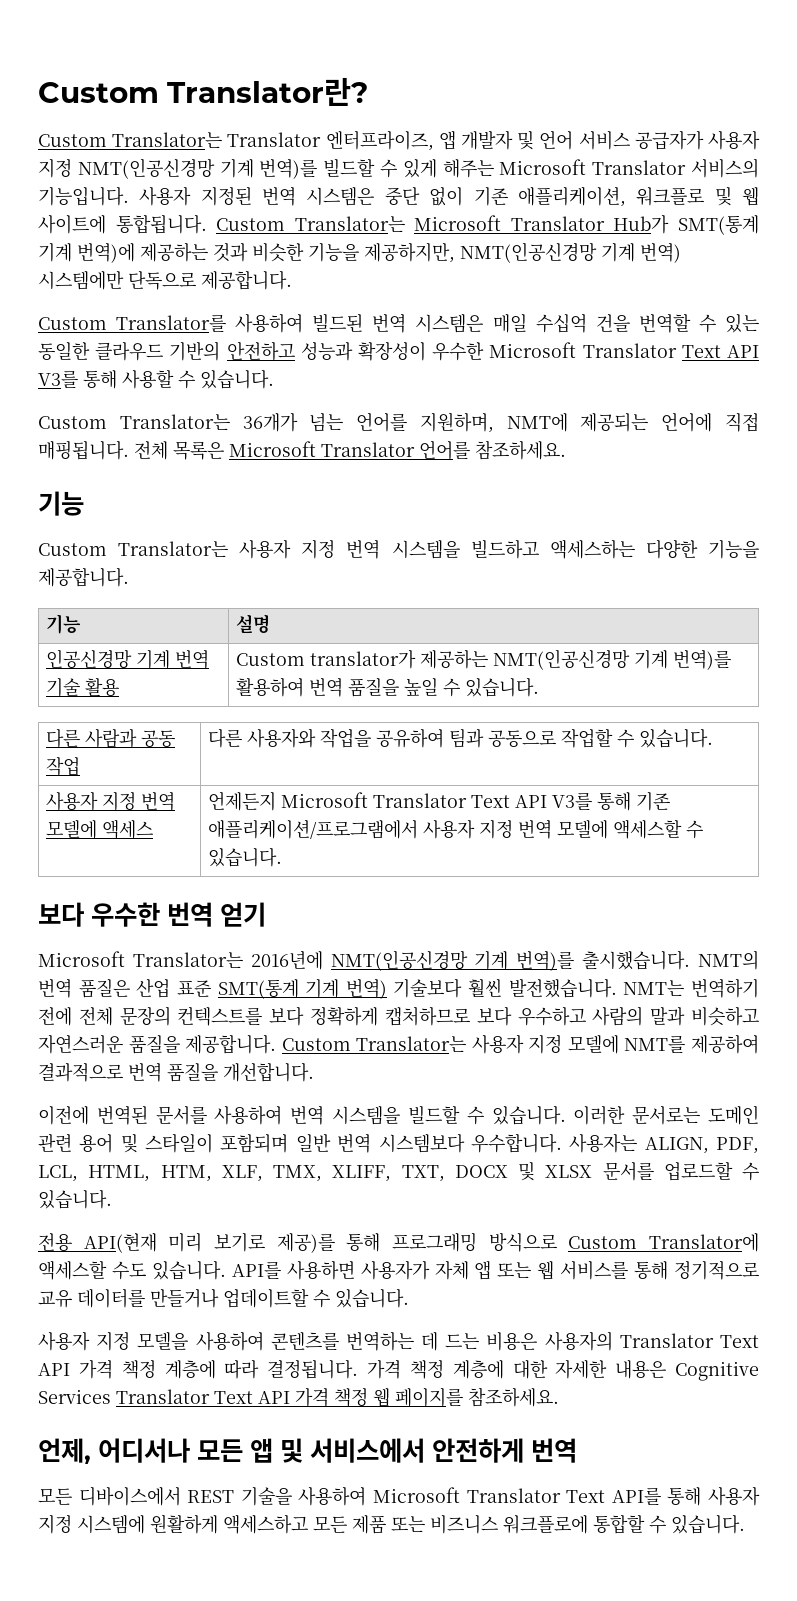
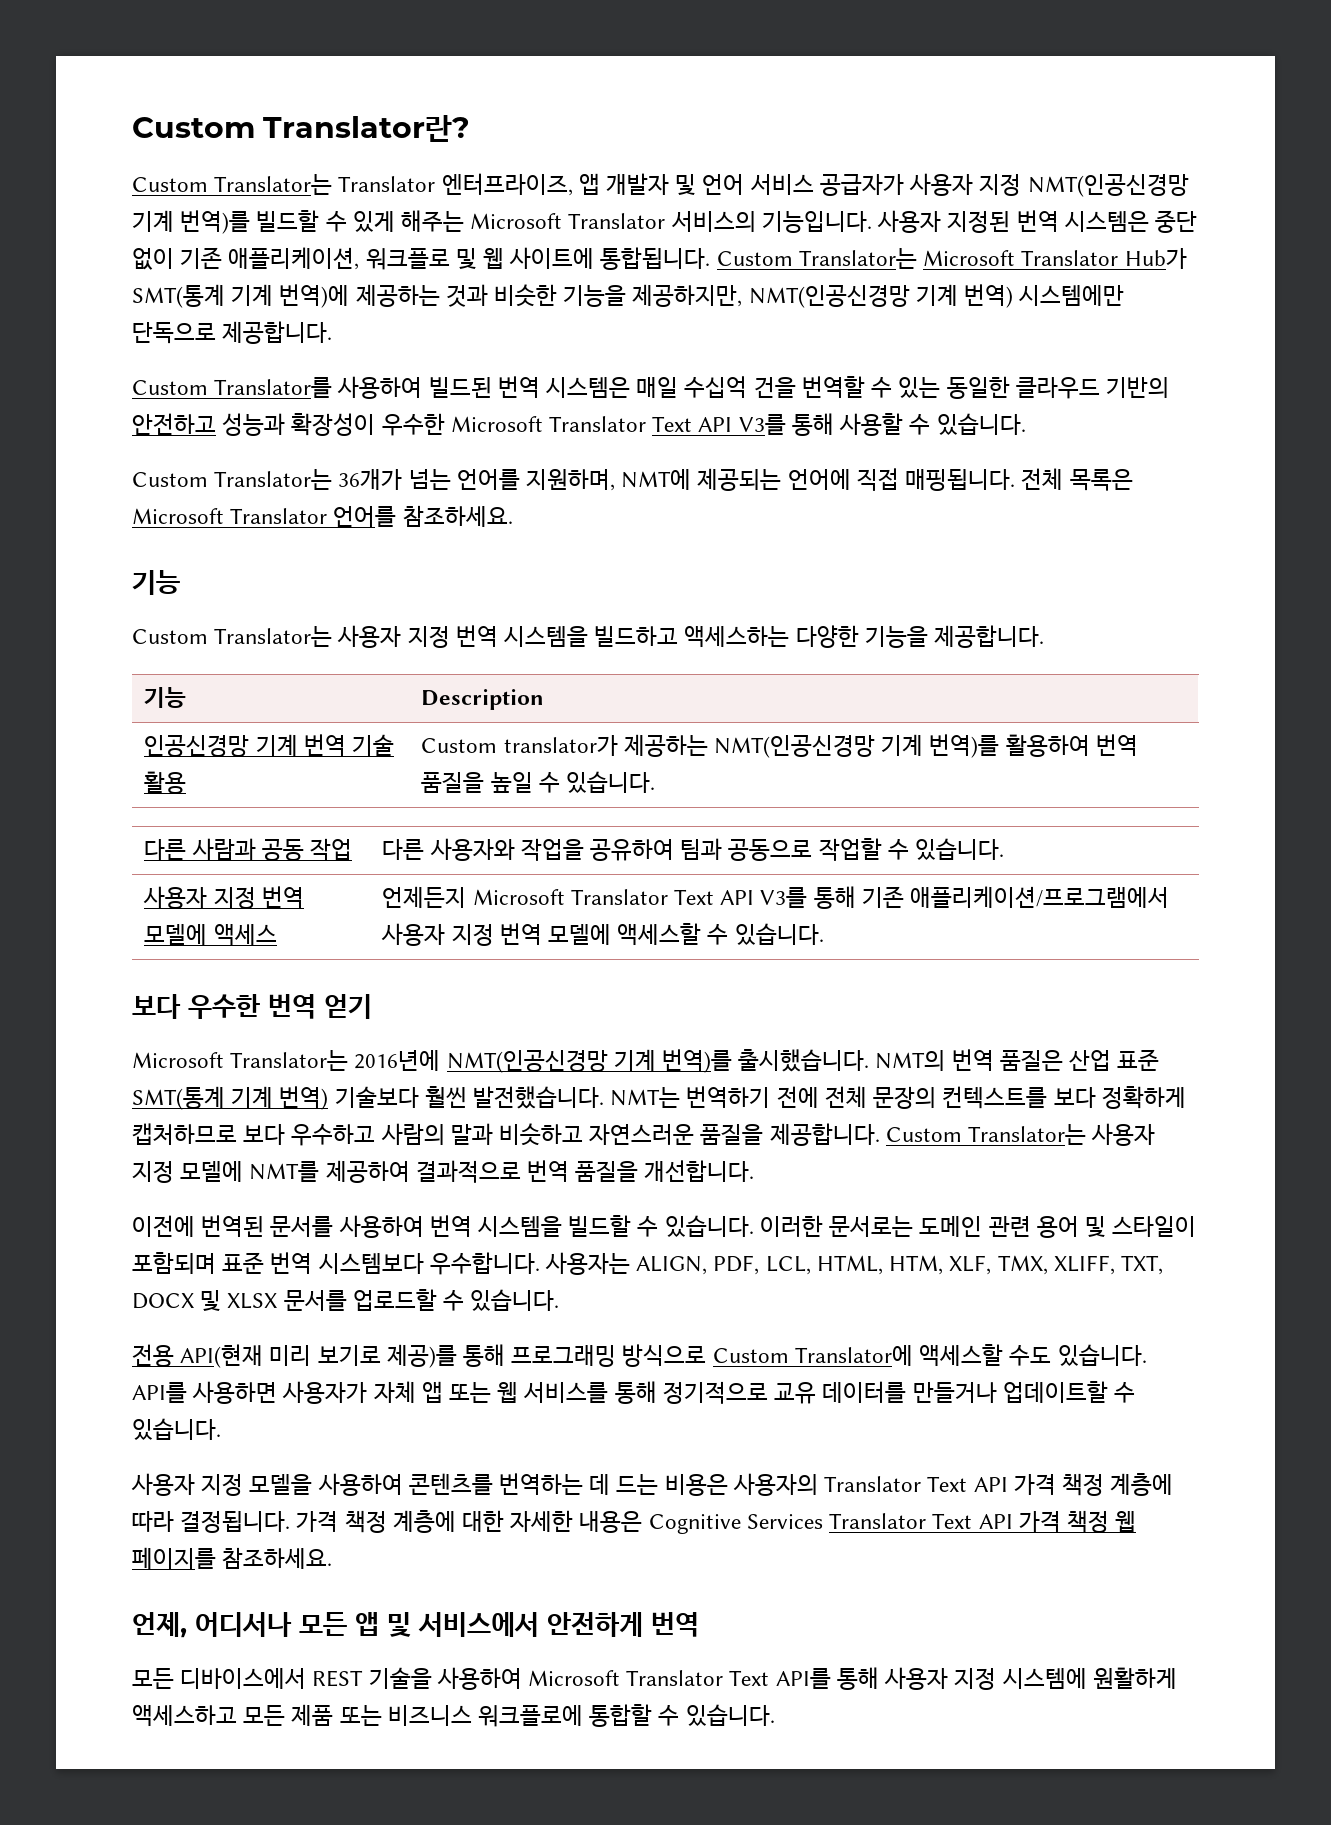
[236,614,271,633] 설명 -> [421,689,545,710] Description
[295,1134,331,1152] 일반 -> [222,1252,265,1274] 표준

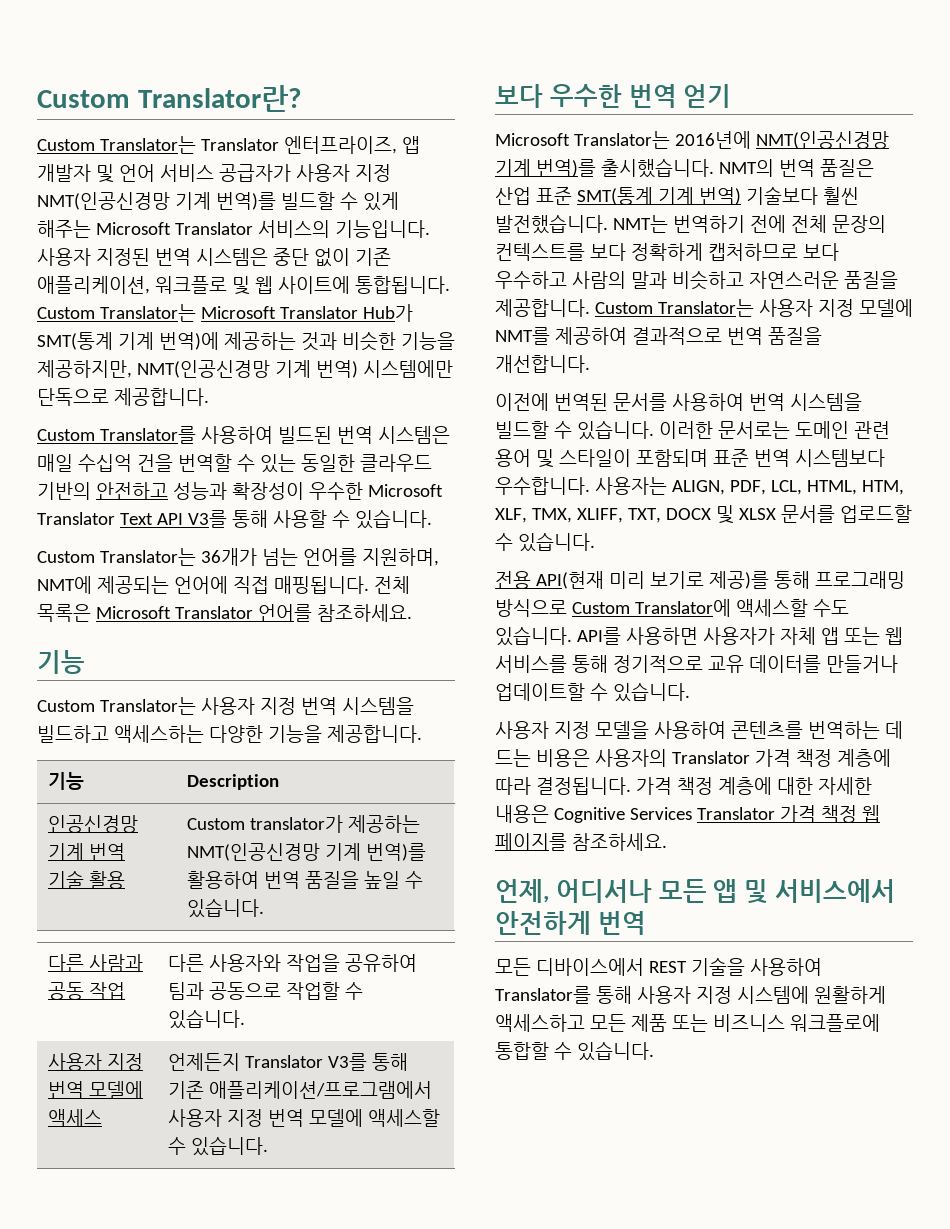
[472,889,755,905] Microsoft Translator Text API -> [245,1055,324,1068] Translator
[927,1476,1008,1492] Text API -> (750, 757) none
[932,1513,1013,1529] Text API -> (775, 813) none
[528,1668,831,1689] Microsoft Translator Text API를 -> [495,986,591,1004] Translator를

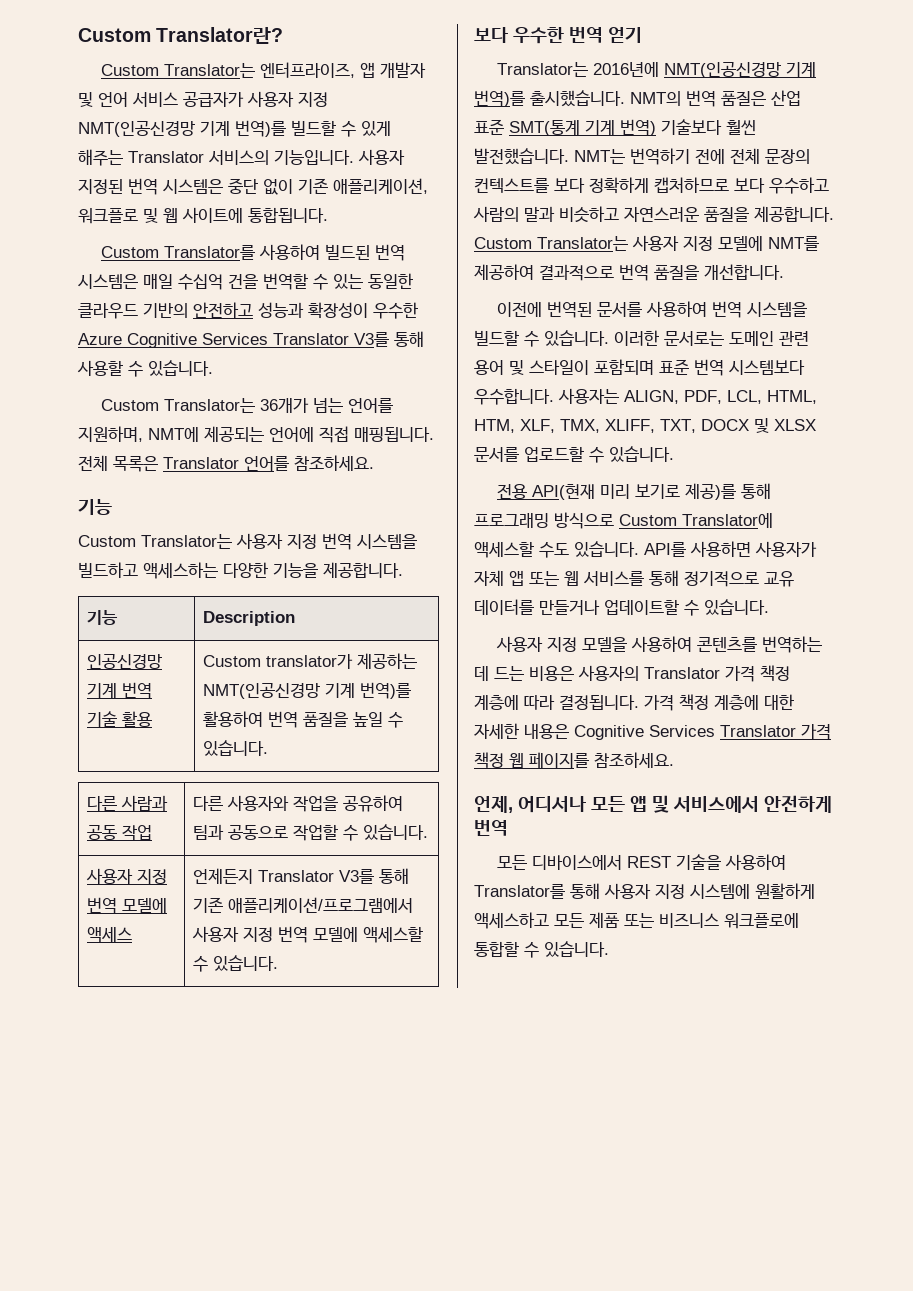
[200,138,279,151] Translator -> (256, 70) none
[95,222,171,235] Microsoft -> (123, 157) none
[37,304,413,322] [37,331,455,351] [37,360,453,378] [37,388,209,406] Custom Translator는 Microsoft Translator Hub가 SMT(통계 기계 번역)에 제공하는 것과 비슷한 기능을 제공하지만, NMT(인공신경망 기계 번역) 시스템에만 단독으로 제공합니다. -> (328, 215) none
[367,484,443,497] [37,512,183,525] Microsoft Translator Text API -> [78,333,349,348] Azure Cognitive Services Translator
[95,606,171,619] Microsoft -> (158, 464) none
[495,133,570,146] Microsoft -> (642, 35) none

